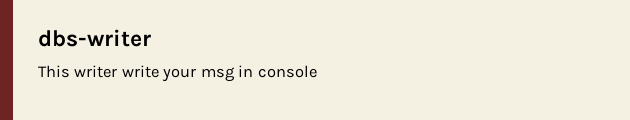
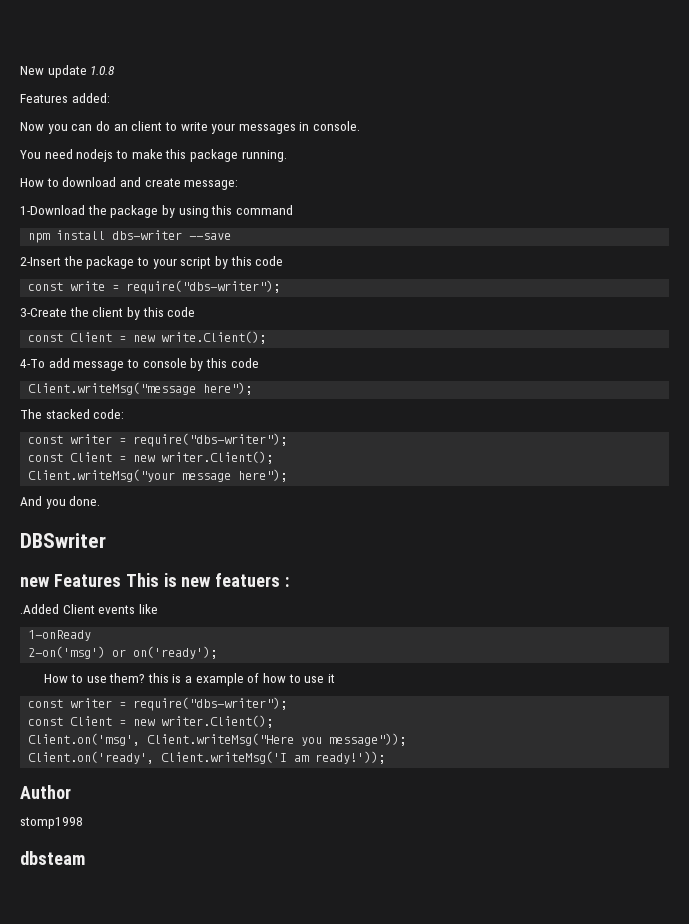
[38,29,151,47] [38,65,317,82] dbs-writer // This writer write your msg in console -> [20,65,116,78] [20,93,110,103] [20,121,361,134] [20,149,287,162] [20,177,239,190] [20,205,293,218] [28,230,232,243] [20,256,284,269] [28,280,281,294] [20,307,196,320] [28,331,267,344] [20,358,259,371] [28,382,253,395] [20,409,125,419] [28,433,288,447] [28,451,274,464] [28,469,288,482] [20,496,101,509] [20,533,106,548] [20,573,290,587] [20,604,158,614] [28,630,92,641] [28,646,218,659] [44,673,335,686] [28,697,288,711] [28,715,274,728] [28,733,407,746] [28,751,386,764] [20,785,71,799] [20,817,83,829] [20,851,85,865] New update 1.0.8 // Features added: // Now you can do an client to write your messages in console. // You need nodejs to make this package running. // How to download and create message: // 1-Download the package by using this command // npm install dbs-writer --save // 2-Insert the package to your script by this code // const write = require("dbs-writer"); // 3-Create the client by this code // const Client = new write.Client(); // 4-To add message to console by this code // Client.writeMsg("message here"); // The stacked code: // const writer = require("dbs-writer"); // const Client = new writer.Client(); // Client.writeMsg("your message here"); // And you done. // DBSwriter // new Features This is new featuers : // .Added Client events like // 1-onReady // 2-on('msg') or on('ready'); // How to use them? this is a example of how to use it // const writer = require("dbs-writer"); // const Client = new writer.Client(); // Client.on('msg', Client.writeMsg("Here you message")); // Client.on('ready', Client.writeMsg('I am ready!')); // Author // stomp1998 // dbsteam

